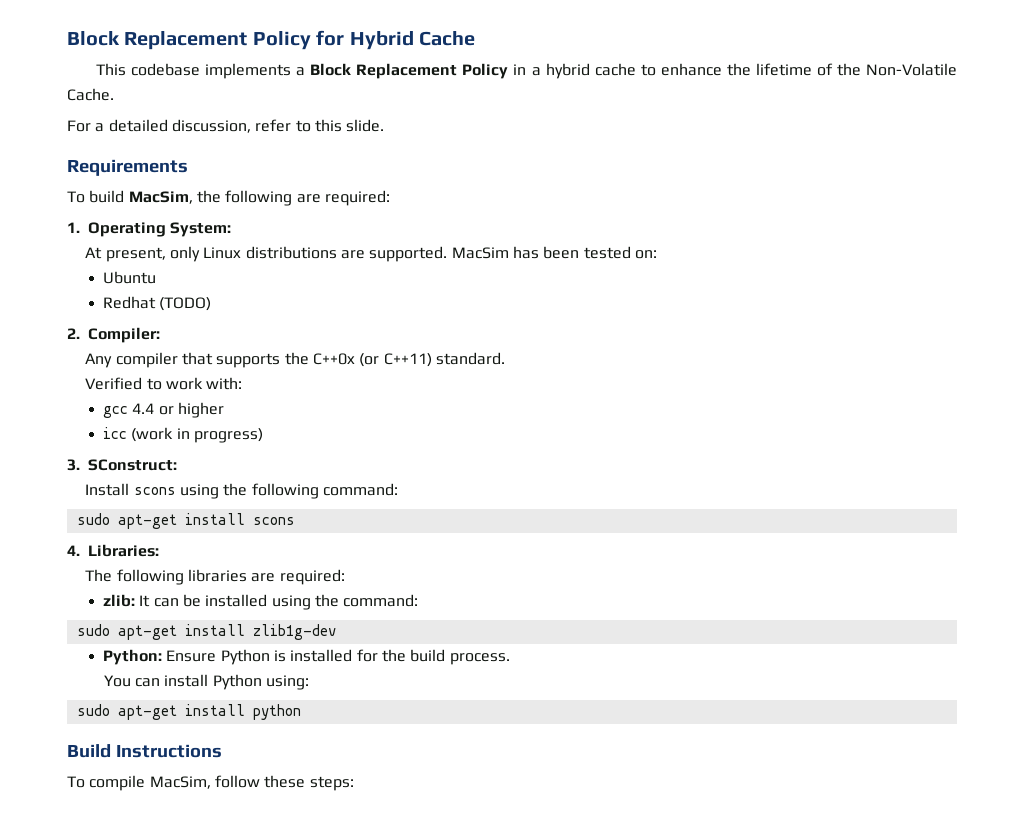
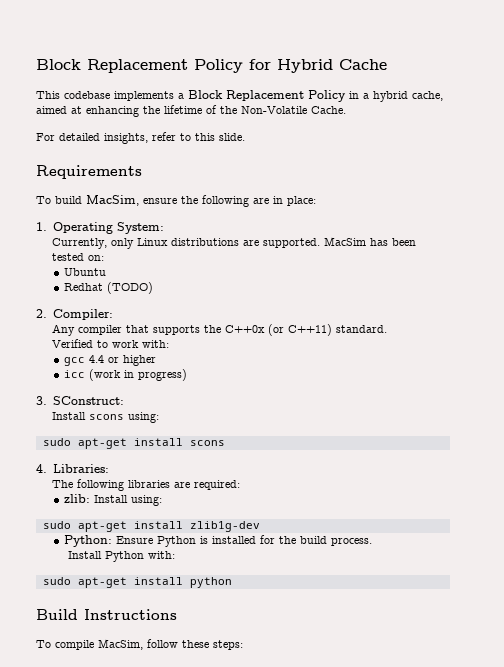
[594,63,722,76] cache to enhance -> [412,91,443,101] [36,106,139,117] cache, aimed at enhancing
[95,119,251,133] a detailed discussion, -> [59,133,148,144] detailed insights,
(193, 197) none -> [143,198,177,204] ensure
[324,190,390,206] required: -> [273,196,316,206] in place:
[85,247,166,262] At present, -> [51,238,107,249] Currently,
[179,483,398,499] using the following command: -> [127,412,159,423] using:
[139,594,419,610] It can be installed using the command: -> [94,495,163,506] Install using:
[103,674,309,690] You can install Python using: -> [67,551,175,562] Install Python with:

